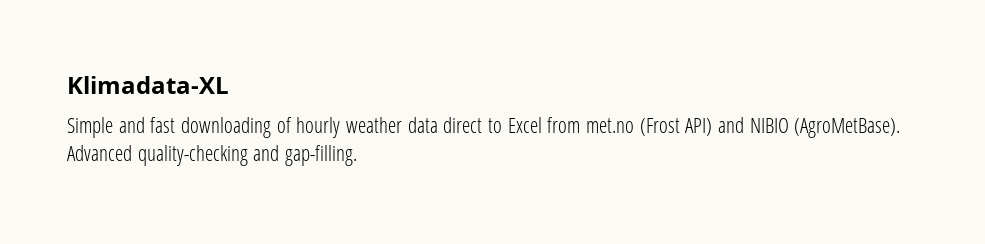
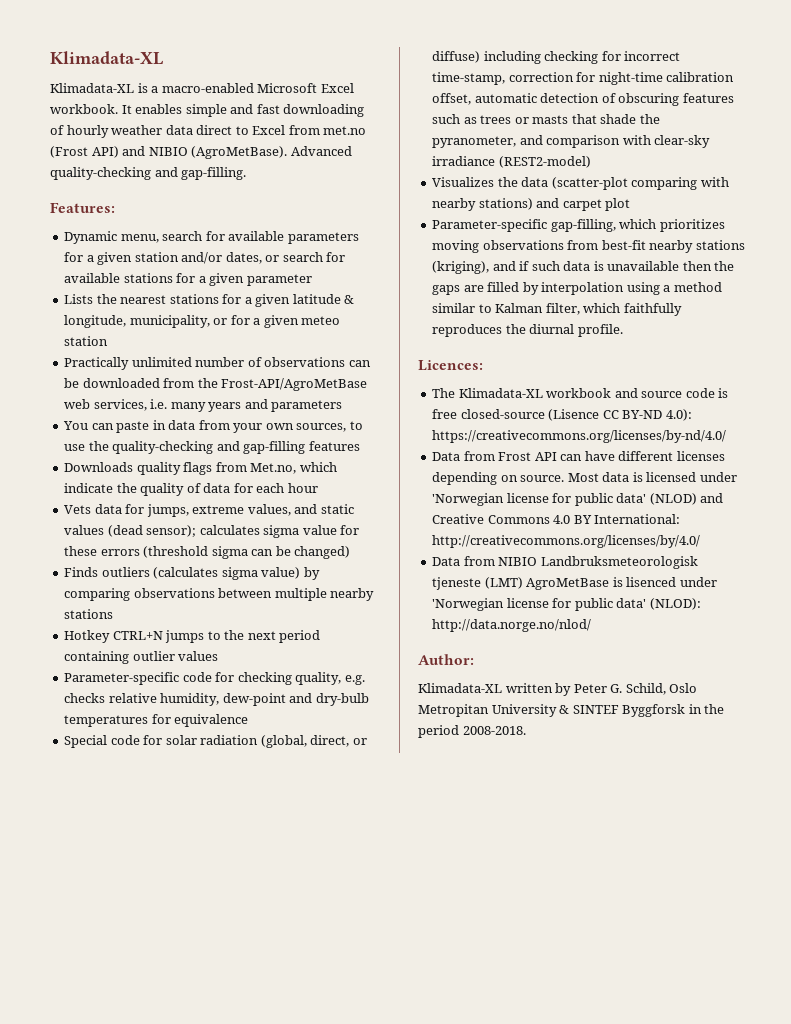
[67,117,113,138] Simple -> [50,83,354,93] [50,104,227,117] Klimadata-XL is a macro-enabled Microsoft Excel workbook. It enables simple
(358, 155) none -> [50,202,115,213] [64,231,359,244] [64,252,346,265] [64,273,312,286] [64,294,355,307] [64,315,341,328] [64,336,109,346] [64,357,371,370] [64,378,368,391] [64,399,343,412] [63,420,363,433] [64,441,360,454] [64,462,337,475] [64,483,318,496] [64,504,354,517] [64,525,360,538] [64,546,351,559] [64,567,320,580] [64,588,375,601] [64,609,114,619] [64,630,321,643] [64,651,219,664] [64,672,365,685] [64,693,369,706] [64,714,249,727] [64,735,367,748] [432,51,681,64] [432,72,735,85] [432,93,734,106] [432,114,660,124] [432,135,711,148] [432,156,591,168] [432,177,729,190] [432,198,631,211] [432,219,725,232] [432,240,745,253] [432,261,735,274] [432,282,722,295] [432,303,682,316] [432,324,623,337] [418,360,483,371] [432,388,729,398] [432,409,692,421] [432,430,727,443] [432,451,725,461] [432,472,737,485] [432,493,724,506] [432,514,681,524] [432,535,701,548] [432,556,698,569] [432,577,717,590] [432,598,701,611] [432,619,592,632] [418,654,474,665] [418,683,698,696] [418,704,725,717] [418,725,526,738] // Features: // Dynamic menu, search for available parameters for a given station and/or dates, or search for available stations for a given parameter // Lists the nearest stations for a given latitude & longitude, municipality, or for a given meteo station // Practically unlimited number of observations can be downloaded from the Frost-API/AgroMetBase web services, i.e. many years and parameters // You can paste in data from your own sources, to use the quality-checking and gap-filling features // Downloads quality flags from Met.no, which indicate the quality of data for each hour // Vets data for jumps, extreme values, and static values (dead sensor); calculates sigma value for these errors (threshold sigma can be changed) // Finds outliers (calculates sigma value) by comparing observations between multiple nearby stations // Hotkey CTRL+N jumps to the next period containing outlier values // Parameter-specific code for checking quality, e.g. checks relative humidity, dew-point and dry-bulb temperatures for equivalence // Special code for solar radiation (global, direct, or diffuse) including checking for incorrect time-stamp, correction for night-time calibration offset, automatic detection of obscuring features such as trees or masts that shade the pyranometer, and comparison with clear-sky irradiance (REST2-model) // Visualizes the data (scatter-plot comparing with nearby stations) and carpet plot // Parameter-specific gap-filling, which prioritizes moving observations from best-fit nearby stations (kriging), and if such data is unavailable then the gaps are filled by interpolation using a method similar to Kalman filter, which faithfully reproduces the diurnal profile. // Licences: // The Klimadata-XL workbook and source code is free closed-source (Lisence CC BY-ND 4.0): https://creativecommons.org/licenses/by-nd/4.0/ // Data from Frost API can have different licenses depending on source. Most data is licensed under 'Norwegian license for public data' (NLOD) and Creative Commons 4.0 BY International: http://creativecommons.org/licenses/by/4.0/ // Data from NIBIO Landbruksmeteorologisk tjeneste (LMT) AgroMetBase is lisenced under 'Norwegian license for public data' (NLOD): http://data.norge.no/nlod/ // Author: // Klimadata-XL written by Peter G. Schild, Oslo Metropitan University & SINTEF Byggforsk in the period 2008-2018.

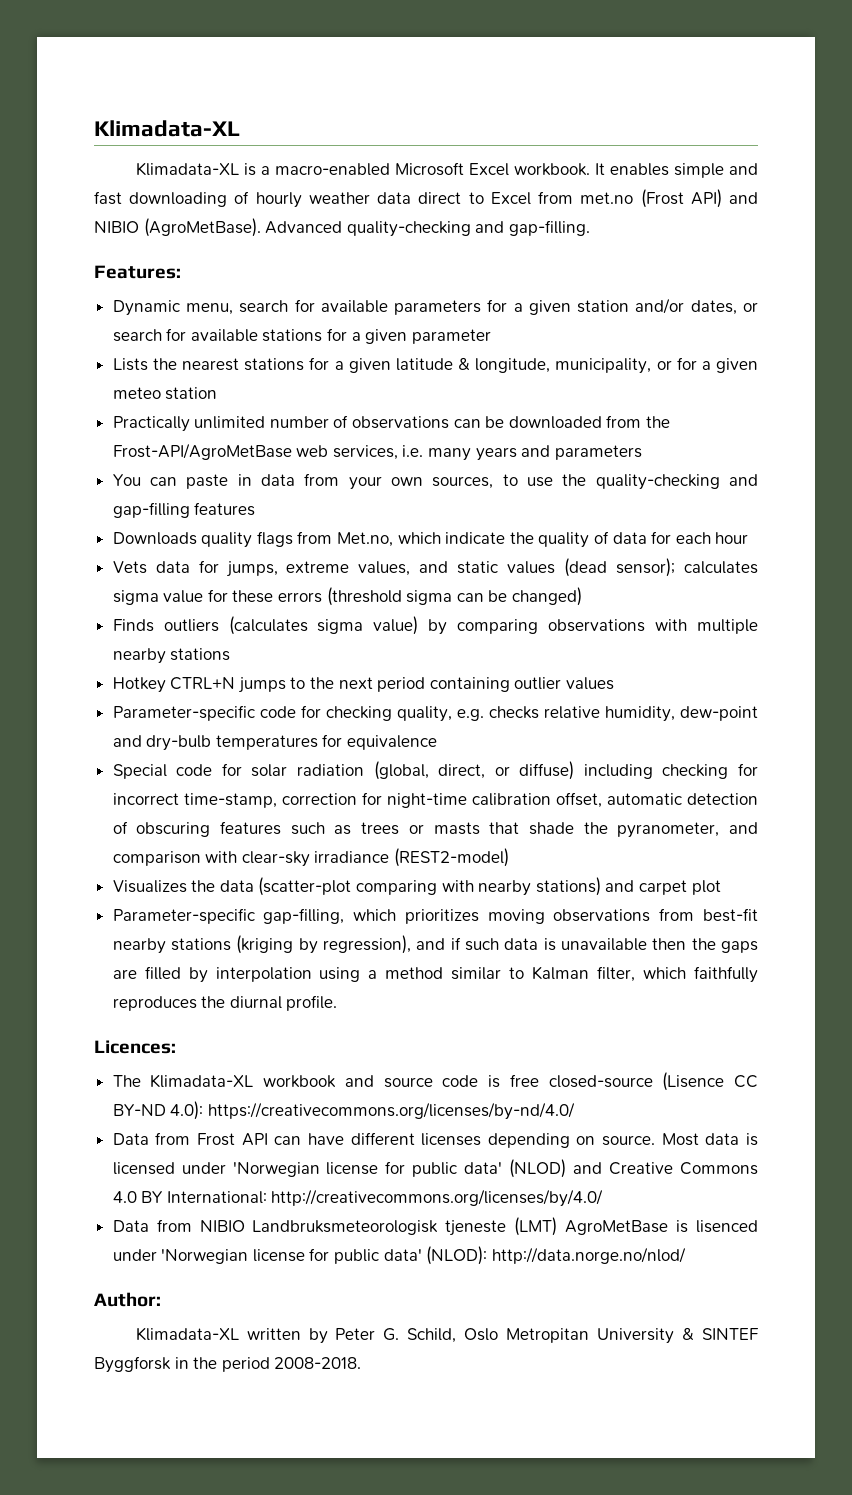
[218,588,273,598] between -> [655,619,688,631] with
[432,261,490,274] (kriging), -> [236,935,412,954] (kriging by regression),

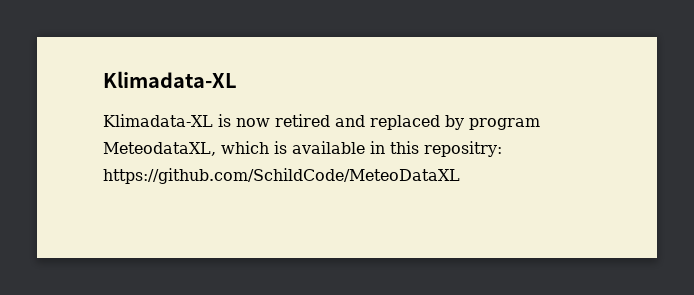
[260,162,758,178] [94,189,758,208] [94,218,590,237] [94,265,181,279] [112,298,758,316] [112,328,491,344] [112,357,758,374] [112,387,218,400] [112,415,671,432] [112,443,642,461] [112,473,758,490] [112,502,256,518] [112,531,749,548] [112,558,758,577] [112,587,583,606] [112,616,758,635] [112,648,231,664] [112,677,615,693] [112,705,758,722] [112,734,438,751] [112,761,758,780] [112,792,758,808] [112,821,758,838] [112,848,510,867] [112,877,721,896] [112,908,758,924] [112,935,758,954] [112,966,758,983] [112,995,338,1011] [94,1040,176,1054] [112,1072,759,1091] [112,1101,575,1120] [112,1132,758,1148] [112,1159,758,1178] [112,1189,604,1207] [112,1217,758,1236] [112,1246,686,1265] [94,1292,161,1307] [135,1327,759,1344] [94,1356,362,1373] a macro-enabled Microsoft Excel workbook. It enables simple and fast downloading of hourly weather data direct to Excel from met.no (Frost API) and NIBIO (AgroMetBase). Advanced quality-checking and gap-filling. // Features: // Dynamic menu, search for available parameters for a given station and/or dates, or search for available stations for a given parameter // Lists the nearest stations for a given latitude & longitude, municipality, or for a given meteo station // Practically unlimited number of observations can be downloaded from the Frost-API/AgroMetBase web services, i.e. many years and parameters // You can paste in data from your own sources, to use the quality-checking and gap-filling features // Downloads quality flags from Met.no, which indicate the quality of data for each hour // Vets data for jumps, extreme values, and static values (dead sensor); calculates sigma value for these errors (threshold sigma can be changed) // Finds outliers (calculates sigma value) by comparing observations with multiple nearby stations // Hotkey CTRL+N jumps to the next period containing outlier values // Parameter-specific code for checking quality, e.g. checks relative humidity, dew-point and dry-bulb temperatures for equivalence // Special code for solar radiation (global, direct, or diffuse) including checking for incorrect time-stamp, correction for night-time calibration offset, automatic detection of obscuring features such as trees or masts that shade the pyranometer, and comparison with clear-sky irradiance (REST2-model) // Visualizes the data (scatter-plot comparing with nearby stations) and carpet plot // Parameter-specific gap-filling, which prioritizes moving observations from best-fit nearby stations (kriging by regression), and if such data is unavailable then the gaps are filled by interpolation using a method similar to Kalman filter, which faithfully reproduces the diurnal profile. // Licences: // The Klimadata-XL workbook and source code is free closed-source (Lisence CC BY-ND 4.0): https://creativecommons.org/licenses/by-nd/4.0/ // Data from Frost API can have different licenses depending on source. Most data is licensed under 'Norwegian license for public data' (NLOD) and Creative Commons 4.0 BY International: http://creativecommons.org/licenses/by/4.0/ // Data from NIBIO Landbruksmeteorologisk tjeneste (LMT) AgroMetBase is lisenced under 'Norwegian license for public data' (NLOD): http://data.norge.no/nlod/ // Author: // Klimadata-XL written by Peter G. Schild, Oslo Metropitan University & SINTEF Byggforsk in the period 2008-2018. -> [236,114,540,130] [103,141,502,157] [103,168,460,184] now retired and replaced by program MeteodataXL, which is available in this repositry: https://github.com/SchildCode/MeteoDataXL

